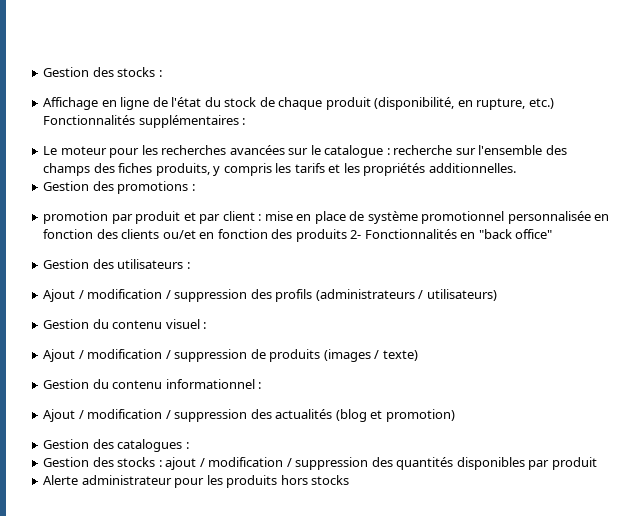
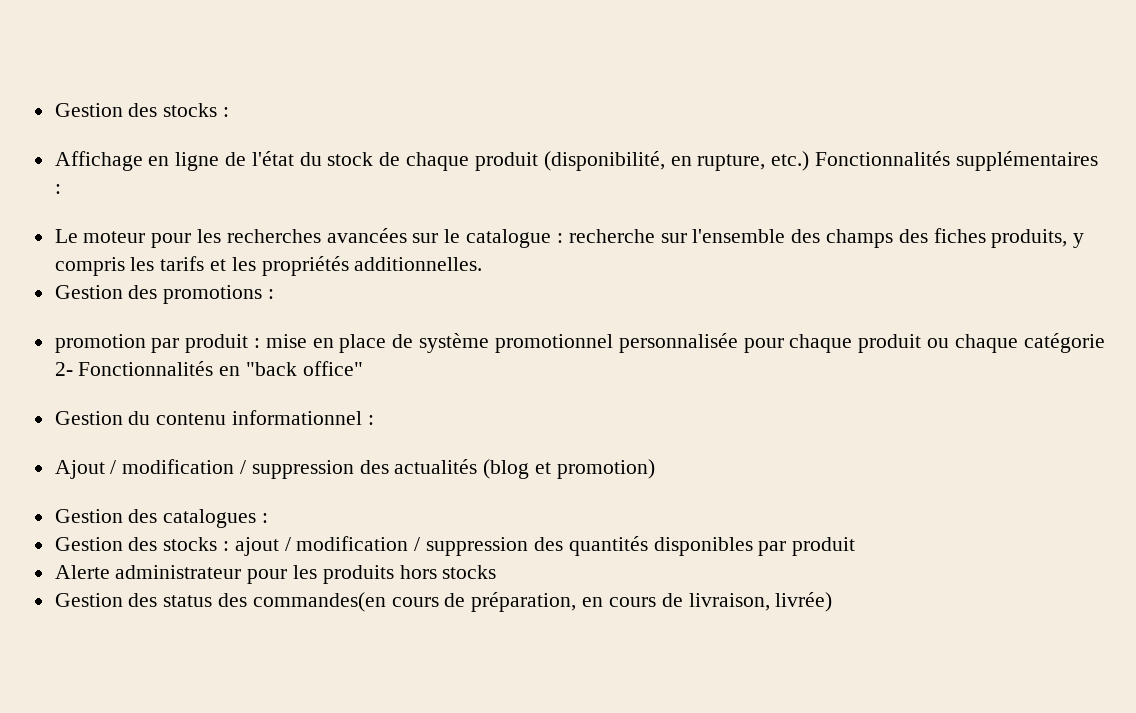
[183,211,255,224] et par client -> (249, 343) none
[594,214,610,221] [43,229,347,242] en fonction des clients ou/et en fonction des produits -> [743,333,1105,353] pour chaque produit ou chaque catégorie
[43,259,190,269] [43,289,497,302] [43,319,207,329] [43,349,418,362] // Gestion des utilisateurs : // Ajout / modification / suppression des profils (administrateurs / utilisateurs) // Gestion du contenu visuel : // Ajout / modification / suppression de produits (images / texte) -> (363, 368) none
(350, 480) none -> [54,592,833,612] // Gestion des status des commandes(en cours de préparation, en cours de livraison, livrée)

